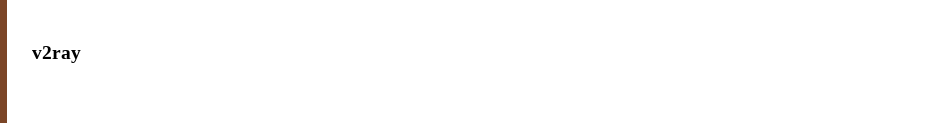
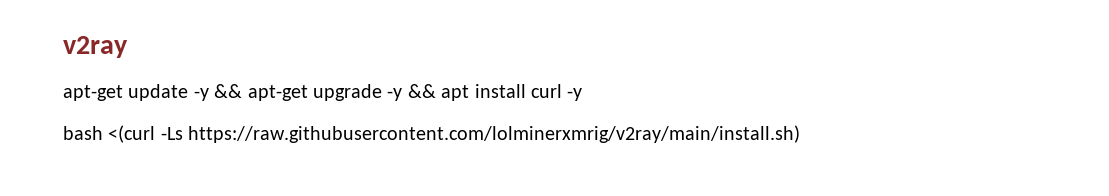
(81, 54) none -> [63,84,583,101] [63,125,801,143] // apt-get update -y && apt-get upgrade -y && apt install curl -y // bash <(curl -Ls https://raw.githubusercontent.com/lolminerxmrig/v2ray/main/install.sh)

